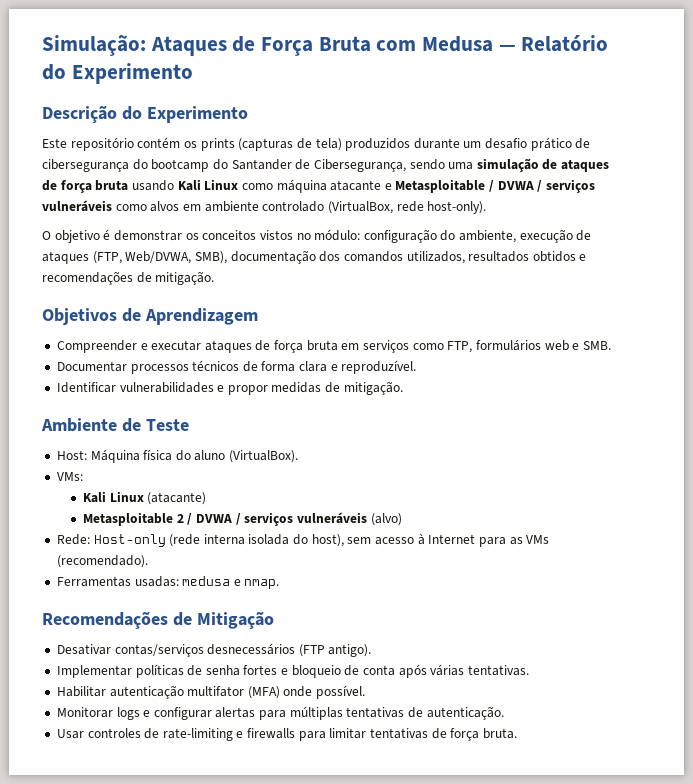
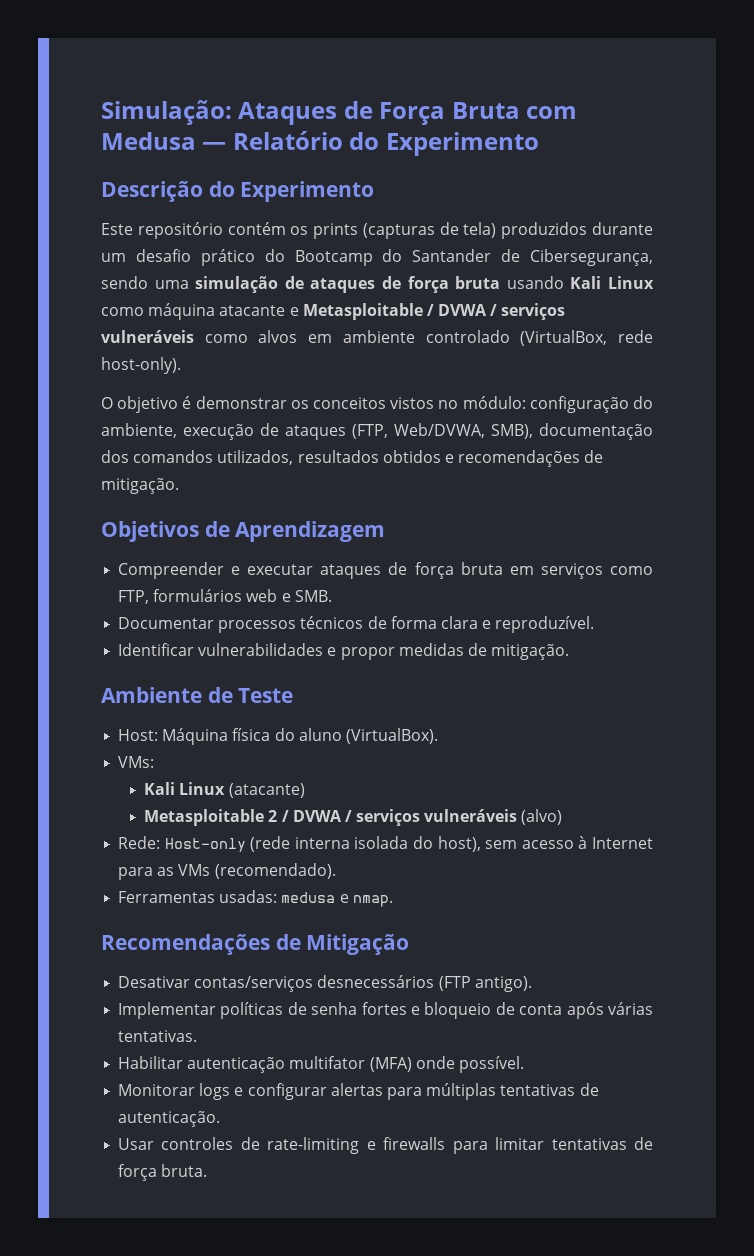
[575,138,591,149] [42,159,210,172] de cibersegurança do bootcamp -> [264,249,373,266] do Bootcamp

